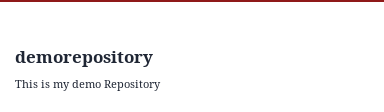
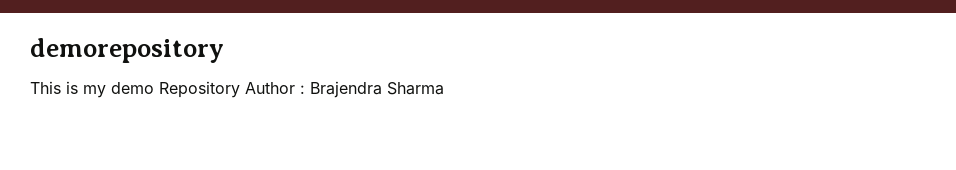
(161, 85) none -> [245,81,444,98] Author : Brajendra Sharma

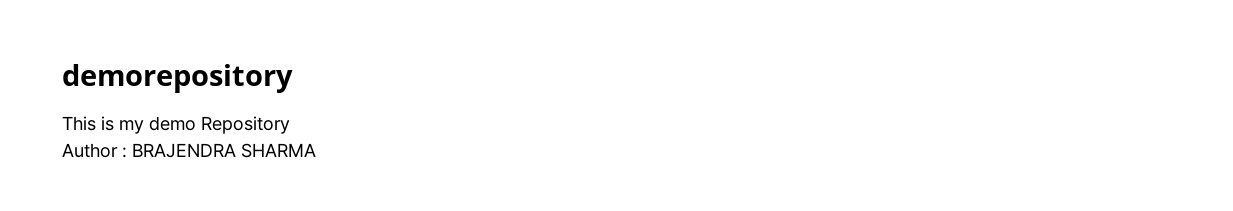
(240, 89) none -> (290, 125) //
[310,81,444,98] Brajendra Sharma -> [132,143,316,158] BRAJENDRA SHARMA

